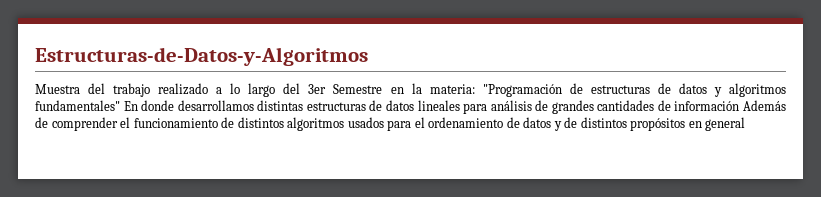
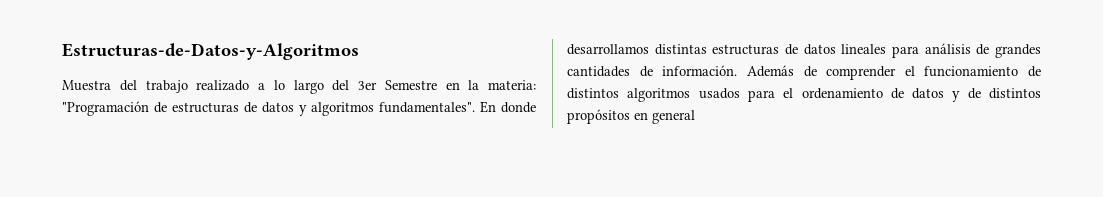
[35,100,120,111] fundamentales" -> [379,102,475,113] fundamentales".
[674,101,740,111] información -> [662,65,738,76] información.

